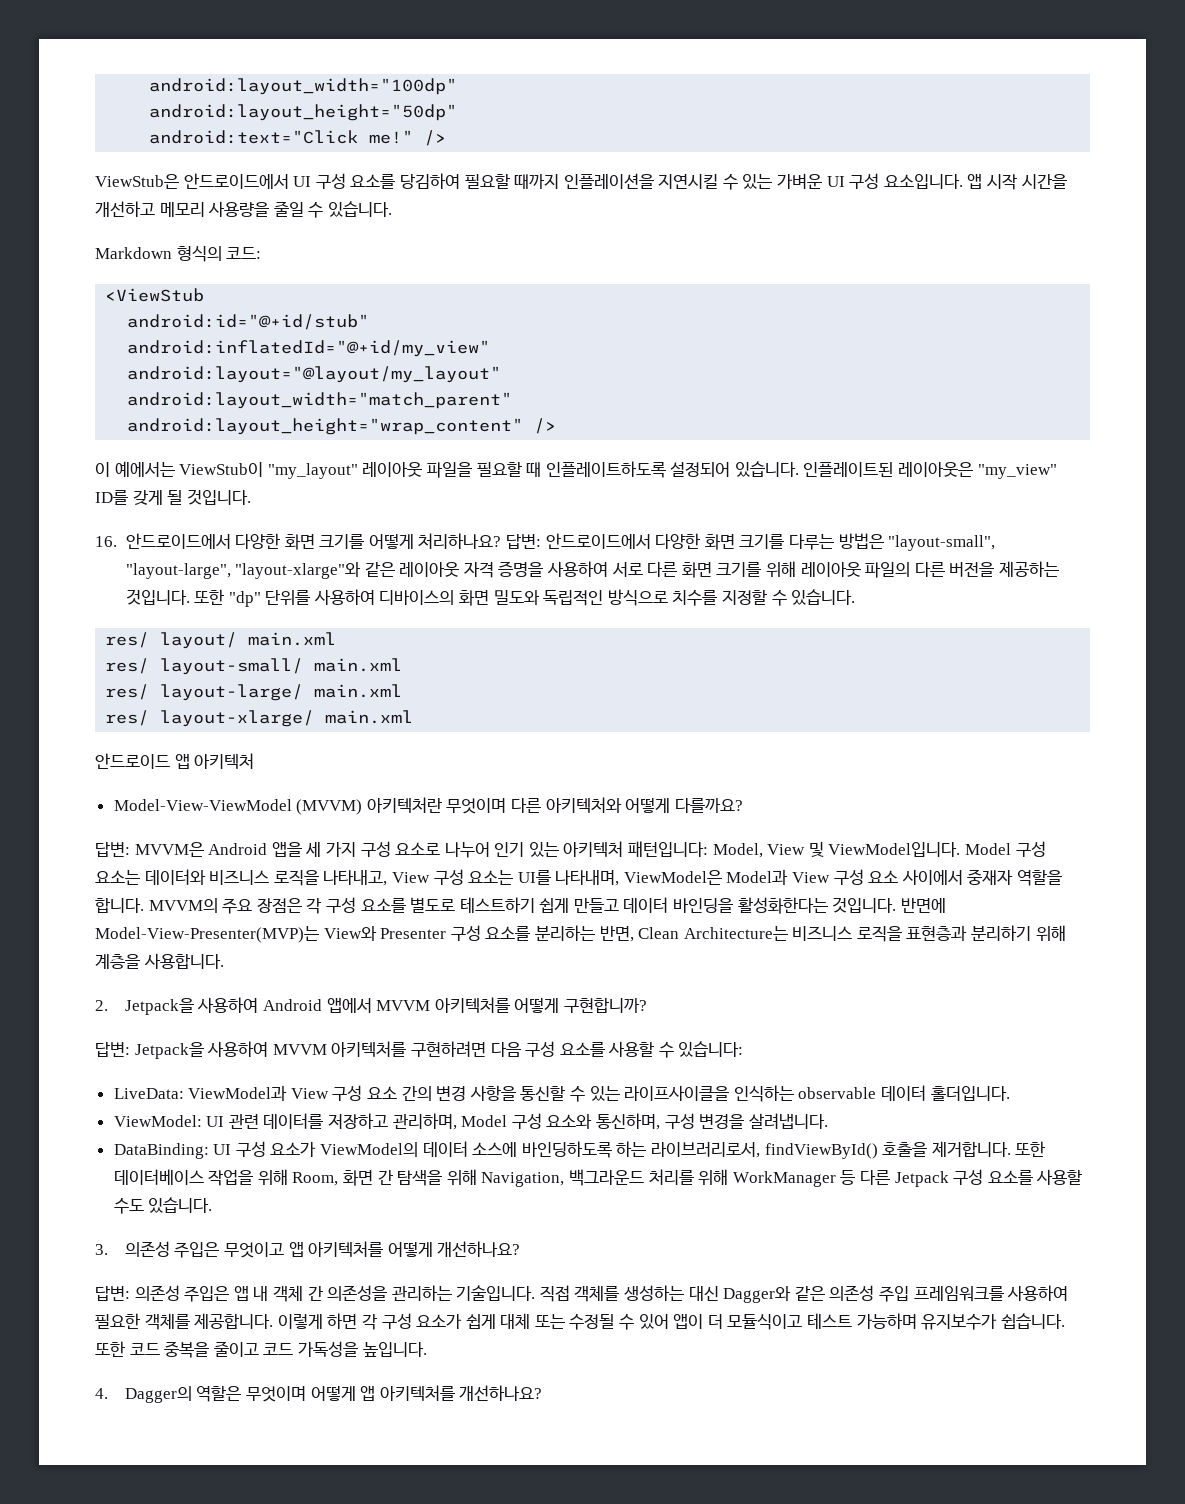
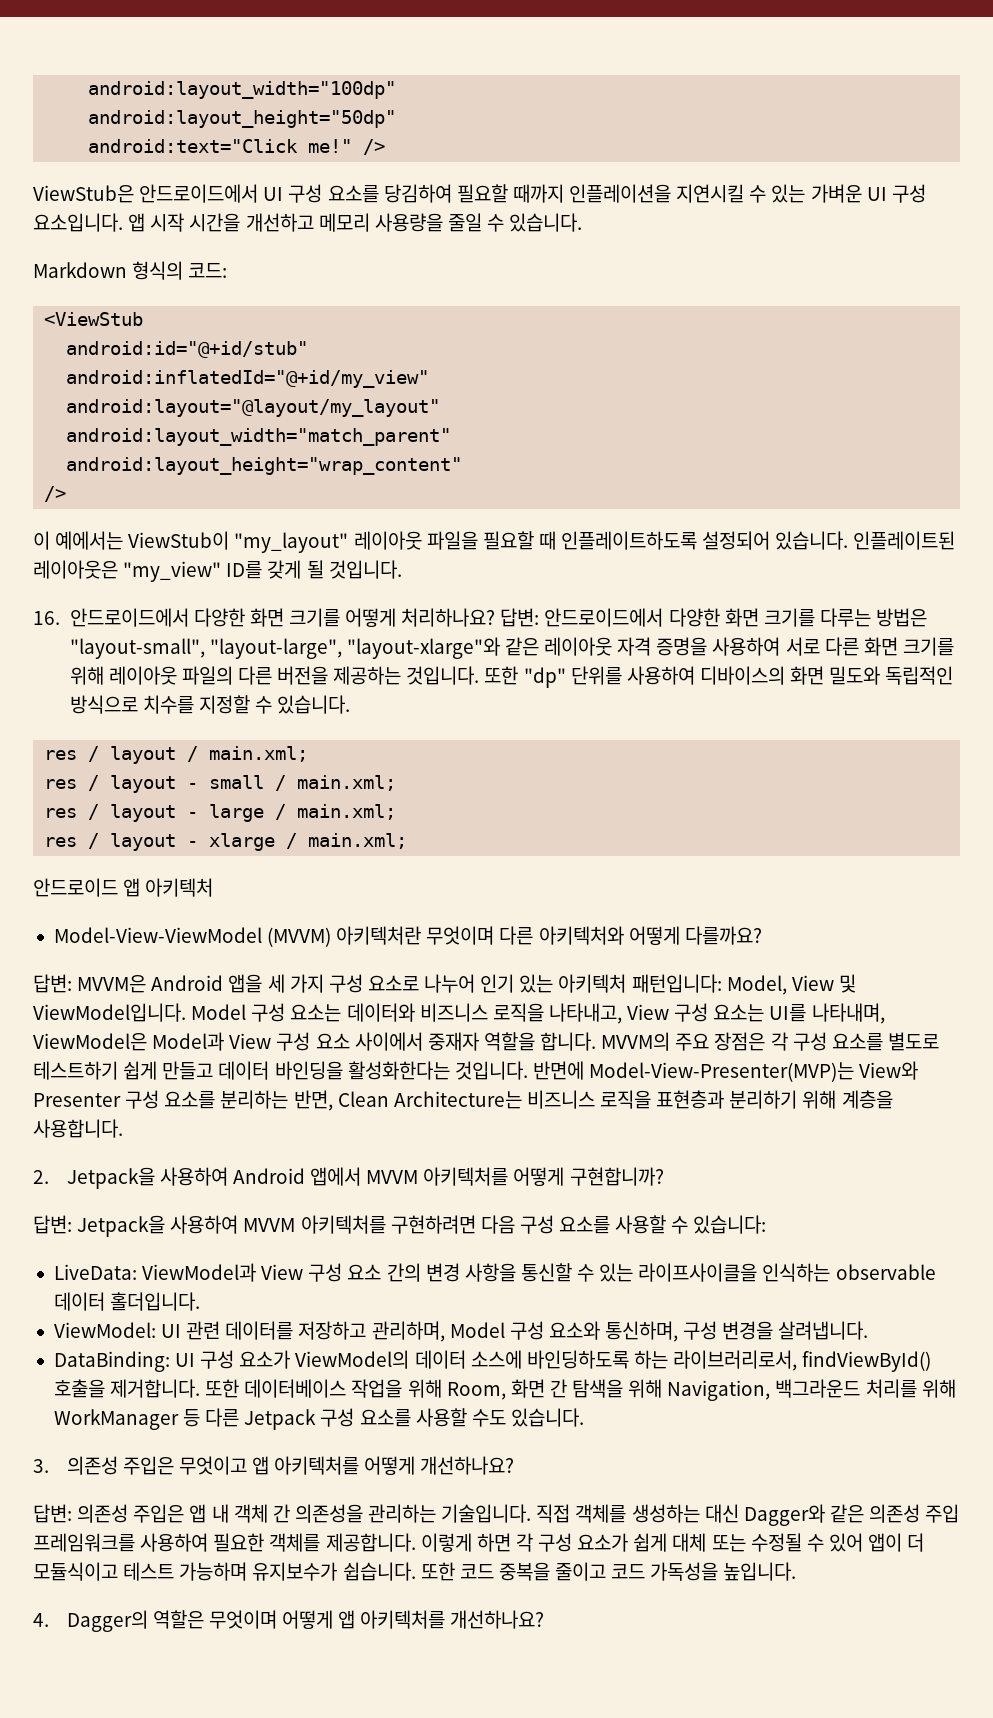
(524, 426) none -> (463, 466) //
[105,632,337,649] [105,658,403,675] [105,684,403,701] [105,710,414,727] res/ layout/ main.xml // res/ layout-small/ main.xml // res/ layout-large/ main.xml // res/ layout-xlarge/ main.xml -> [44,746,309,764] [44,775,397,793] [44,804,397,822] [44,833,408,851] res / layout / main.xml; // res / layout - small / main.xml; // res / layout - large / main.xml; // res / layout - xlarge / main.xml;

